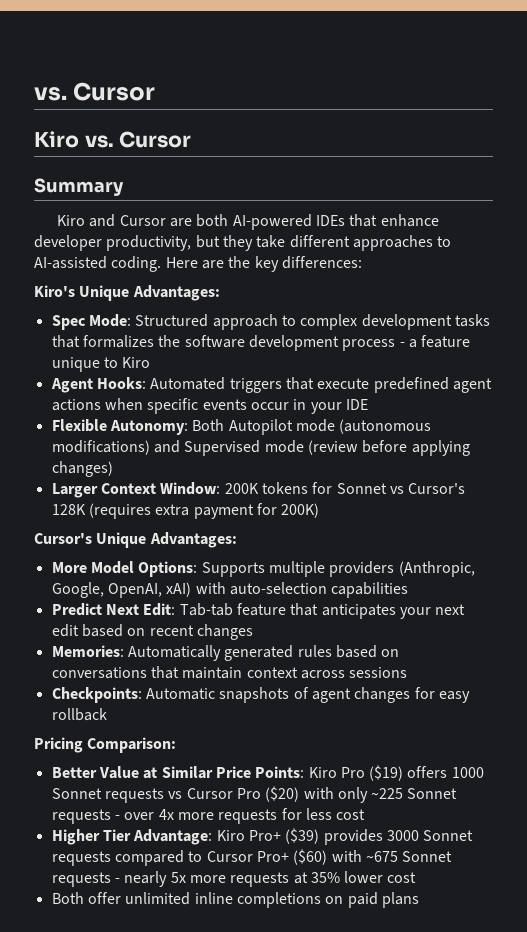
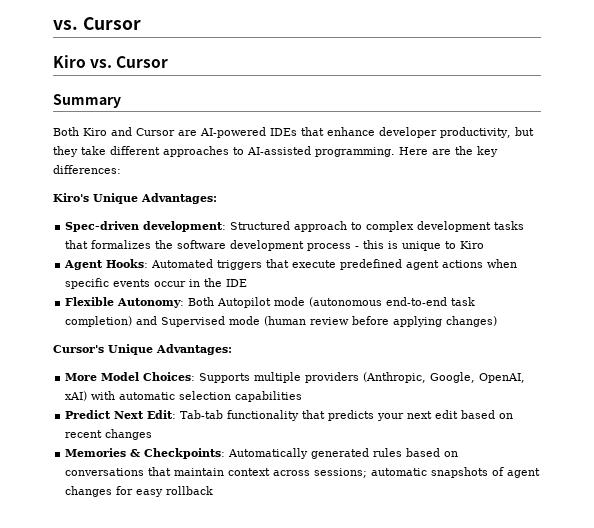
(124, 187) none -> [53,127,79,136] Both
[196,214,229,227] both -> (197, 133) none
[111,256,162,272] coding. -> [315,147,395,157] programming.
[51,314,131,330] Spec Mode: -> [65,221,227,232] Spec-driven development:
[408,335,471,348] a feature -> [363,240,399,249] this is
[310,402,342,414] your -> [204,278,223,287] the
[51,440,150,455] modifications) -> [386,297,476,306] [65,316,133,327] end-to-end task completion)
[307,440,358,455] (review -> [264,316,350,326] (human review
[51,482,466,498] [51,503,320,519] // Larger Context Window: 200K tokens for Sonnet vs Cursor's 128K (requires extra payment for 200K) -> (498, 321) none
[138,561,198,577] Options: -> [143,372,196,381] Choices:
[229,582,327,595] auto-selection -> [119,391,232,400] automatic selection
[236,603,396,619] feature that anticipates -> [227,410,375,421] functionality that predicts
[51,645,124,657] Memories: -> [65,448,226,459] Memories & Checkpoints:
[349,667,408,678] [51,687,215,703] sessions // Checkpoints: Automatic -> [314,468,428,478] sessions; automatic
[34,737,177,753] [51,765,484,781] [51,786,458,803] [51,808,366,824] [51,828,474,845] [51,849,453,866] [51,871,417,887] [51,892,419,908] // Pricing Comparison: // Better Value at Similar Price Points: Kiro Pro ($19) offers 1000 Sonnet requests vs Cursor Pro ($20) with only ~225 Sonnet requests - over 4x more requests for less cost // Higher Tier Advantage: Kiro Pro+ ($39) provides 3000 Sonnet requests compared to Cursor Pro+ ($60) with ~675 Sonnet requests - nearly 5x more requests at 35% lower cost // Both offer unlimited inline completions on paid plans -> (214, 490) none

